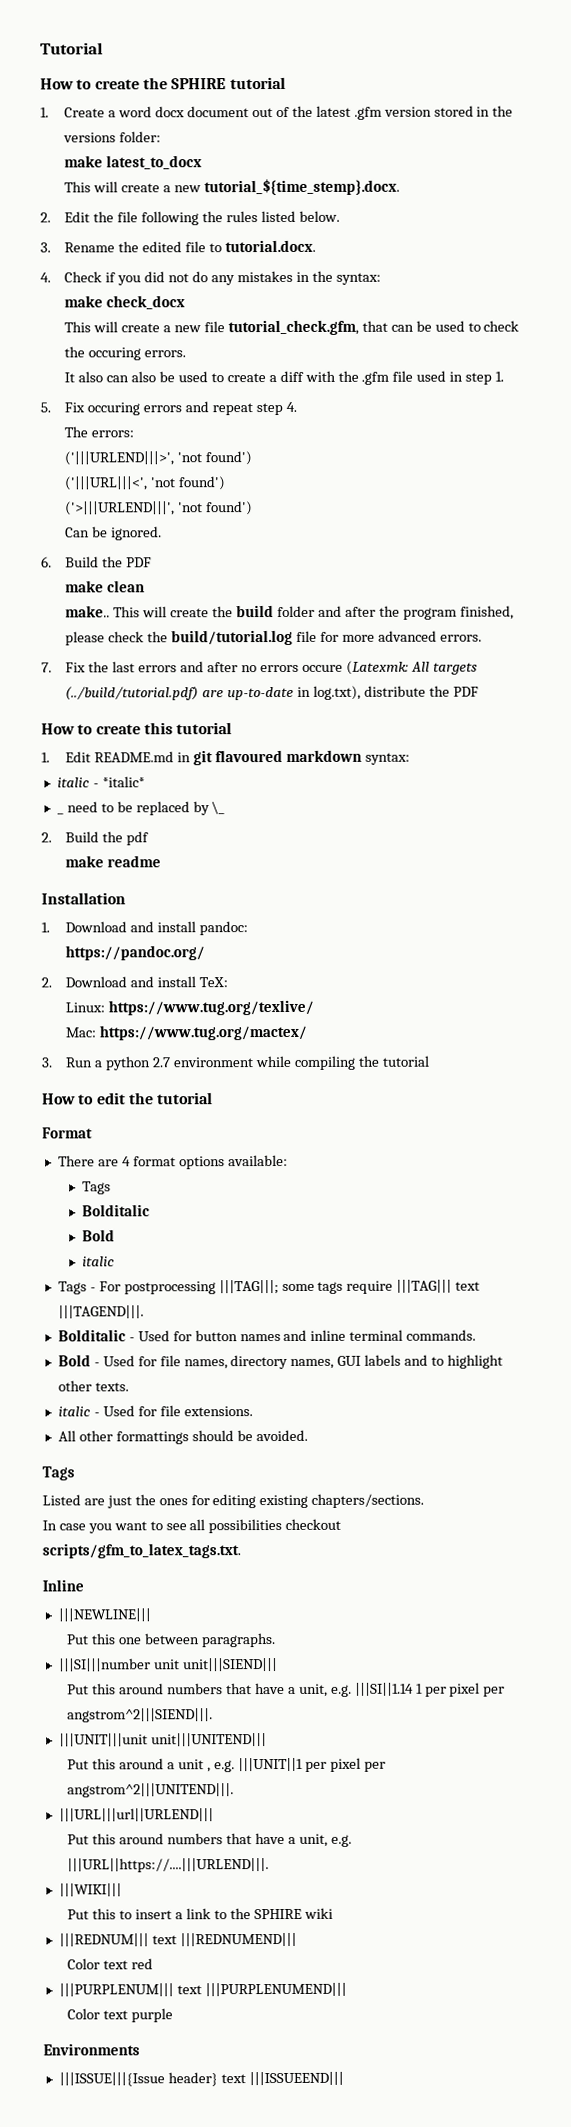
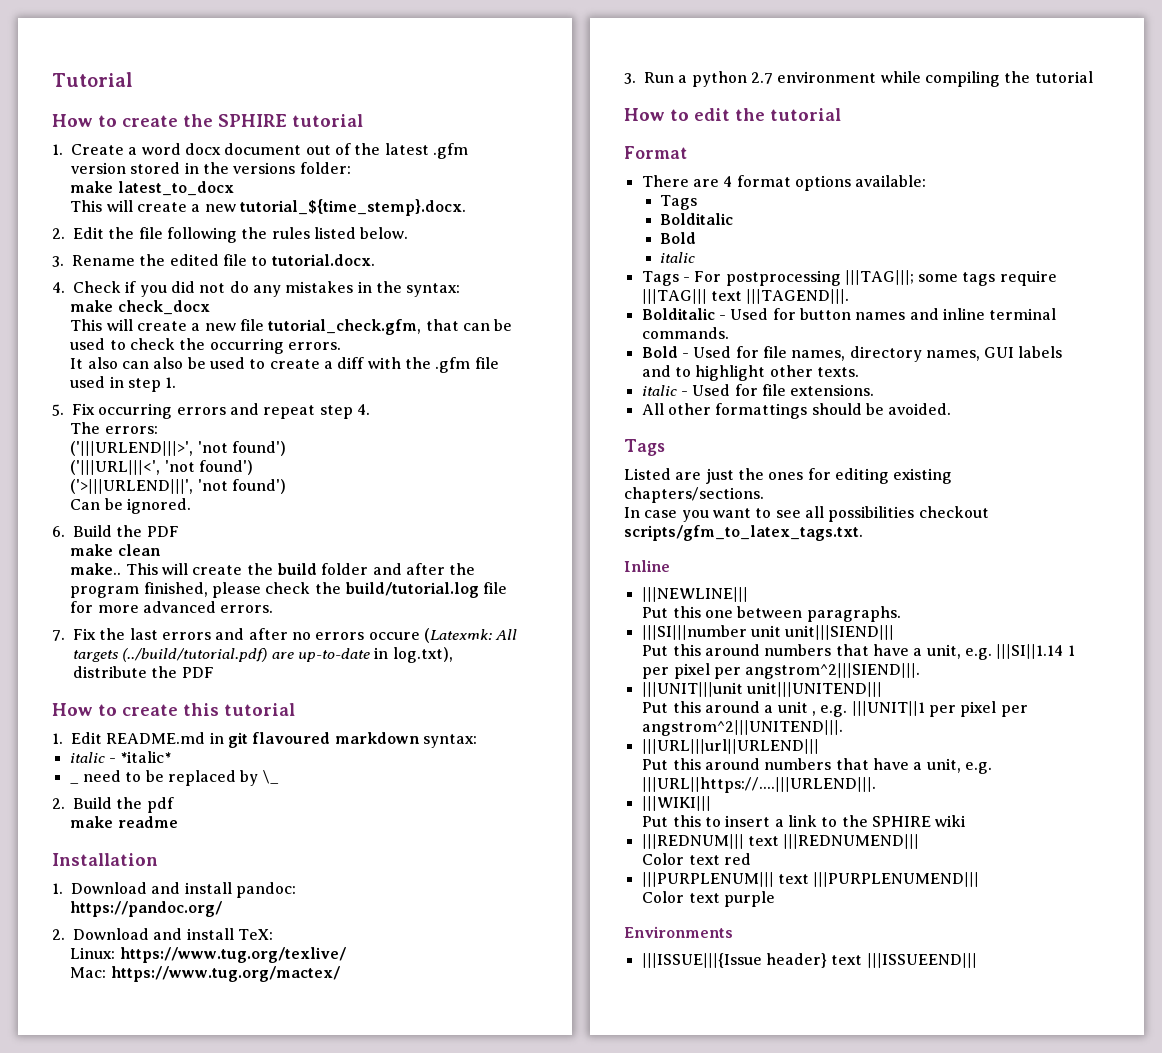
[88,347,142,361] occuring -> [209,338,284,354] occurring
[87,402,141,416] occuring -> [98,403,173,419] occurring

